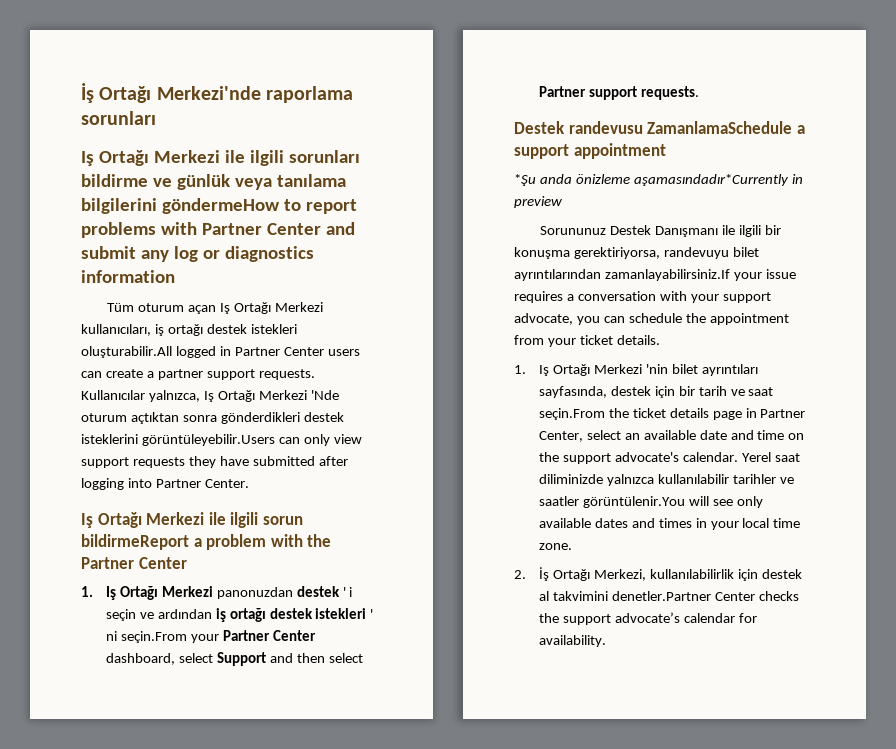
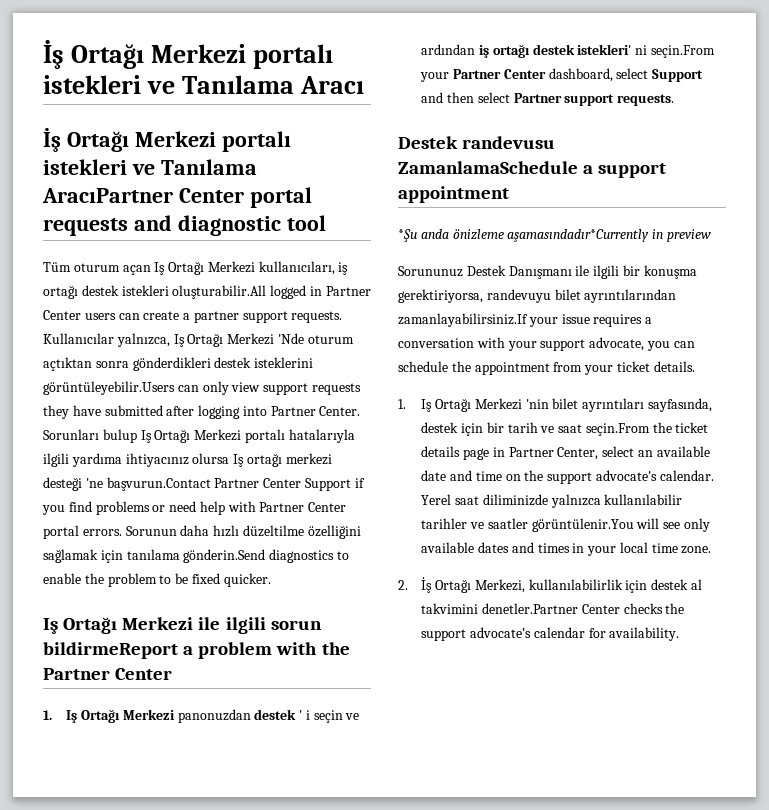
[81,83,353,103] [81,111,156,125] [81,150,360,166] [81,174,346,190] [81,198,357,214] [81,222,355,238] [81,246,314,262] [81,270,175,283] İş Ortağı Merkezi'nde raporlama sorunları // Iş Ortağı Merkezi ile ilgili sorunları bildirme ve günlük veya tanılama bilgilerini göndermeHow to report problems with Partner Center and submit any log or diagnostics information -> [43,40,333,69] [43,75,364,94] [43,128,291,152] [43,159,257,175] [42,187,312,208] [43,215,326,236] İş Ortağı Merkezi portalı istekleri ve Tanılama Aracı // İş Ortağı Merkezi portalı istekleri ve Tanılama AracıPartner Center portal requests and diagnostic tool
(249, 483) none -> [43,429,355,443] [43,453,332,467] [43,477,365,491] [42,501,347,515] [43,525,361,539] [43,549,349,563] [43,573,271,587] Sorunları bulup Iş Ortağı Merkezi portalı hatalarıyla ilgili yardıma ihtiyacınız olursa Iş ortağı merkezi desteği 'ne başvurun.Contact Partner Center Support if you find problems or need help with Partner Center portal errors. Sorunun daha hızlı düzeltilme özelliğini sağlamak için tanılama gönderin.Send diagnostics to enable the problem to be fixed quicker.
[315,608,374,619] istekleri ' -> [577,44,632,55] istekleri'

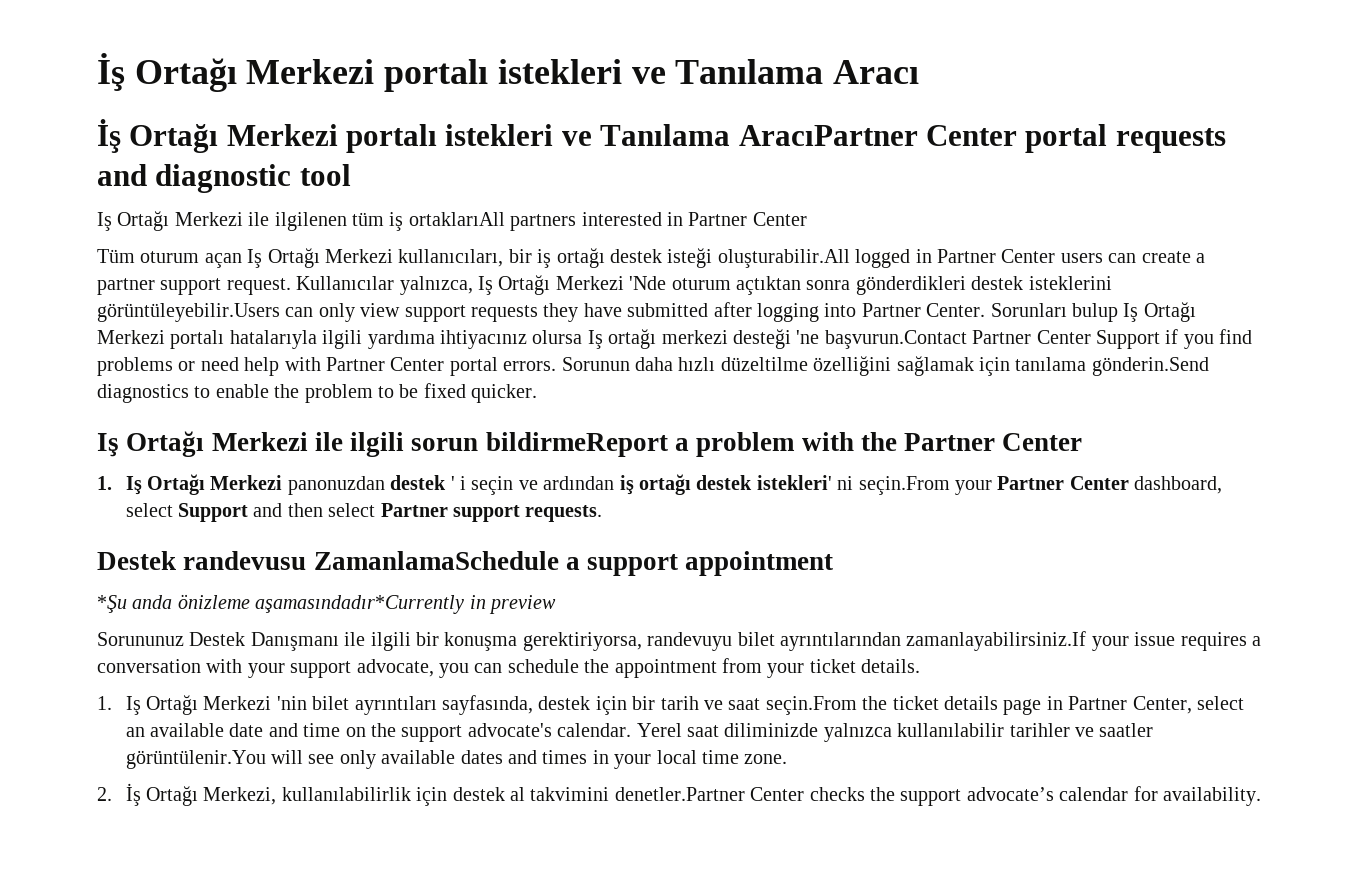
(326, 223) none -> [97,211,807,231] // Iş Ortağı Merkezi ile ilgilenen tüm iş ortaklarıAll partners interested in Partner Center
[338,262,349,275] [43,285,169,299] iş ortağı destek istekleri -> [508,248,713,268] bir iş ortağı destek isteği
[291,311,343,323] requests. -> [226,278,291,295] request.

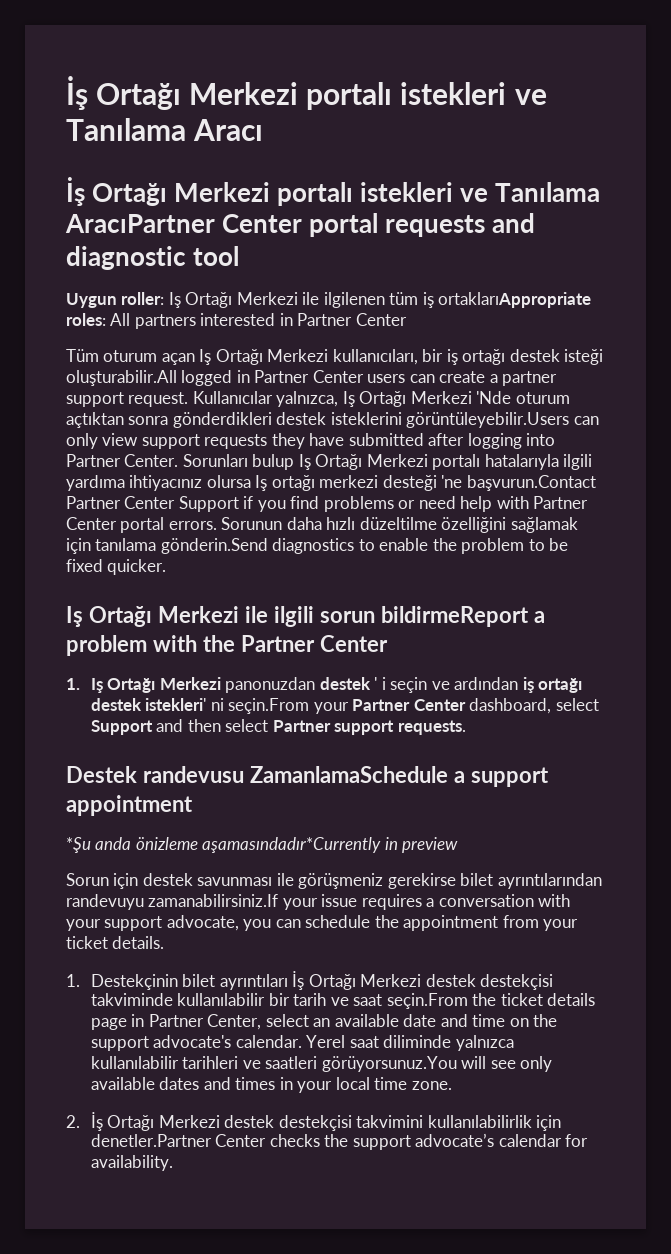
(351, 175) none -> [66,292,165,308] Uygun roller:
[408,212,505,226] ortaklarıAll -> [438,292,592,308] [66,313,131,326] ortaklarıAppropriate roles: All
[97,631,1087,651] Sorununuz Destek Danışmanı ile ilgili bir konuşma gerektiriyorsa, randevuyu bilet ayrıntılarından zamanlayabilirsiniz.If -> [66,873,602,889] [66,894,279,910] Sorun için destek savunması ile görüşmeniz gerekirse bilet ayrıntılarından randevuyu zamanabilirsiniz.If
[125,695,627,715] Iş Ortağı Merkezi 'nin bilet ayrıntıları sayfasında, destek için -> [90,971,554,990] [90,993,266,1006] Destekçinin bilet ayrıntıları İş Ortağı Merkezi destek destekçisi takviminde kullanılabilir
[724,723,819,737] diliminizde -> [383,1035,452,1048] diliminde
[1009,723,1154,737] [125,750,266,769] tarihler ve saatler görüntülenir.You -> [182,1056,457,1072] tarihleri ve saatleri görüyorsunuz.You
[203,787,610,806] Merkezi, kullanılabilirlik için destek al takvimini -> [158,1115,562,1131] Merkezi destek destekçisi takvimini kullanılabilirlik için

